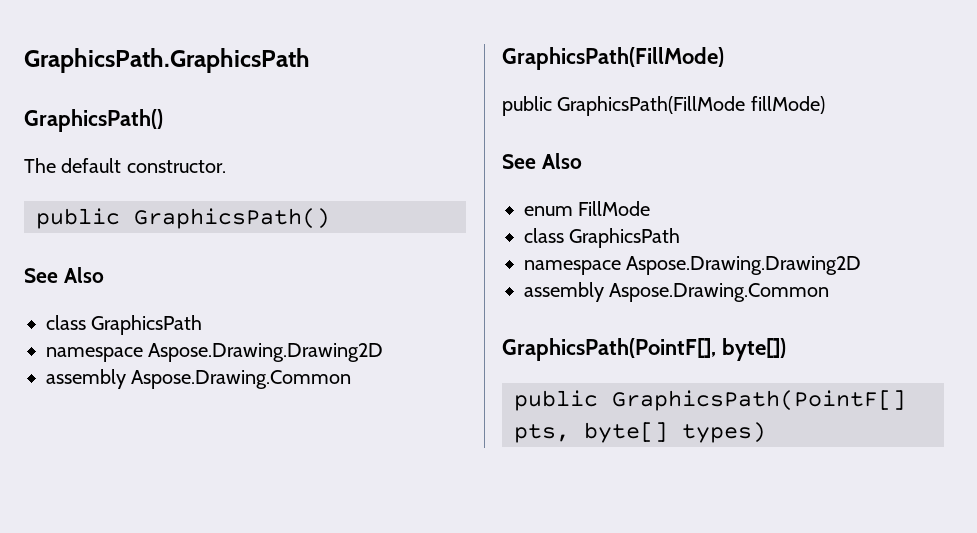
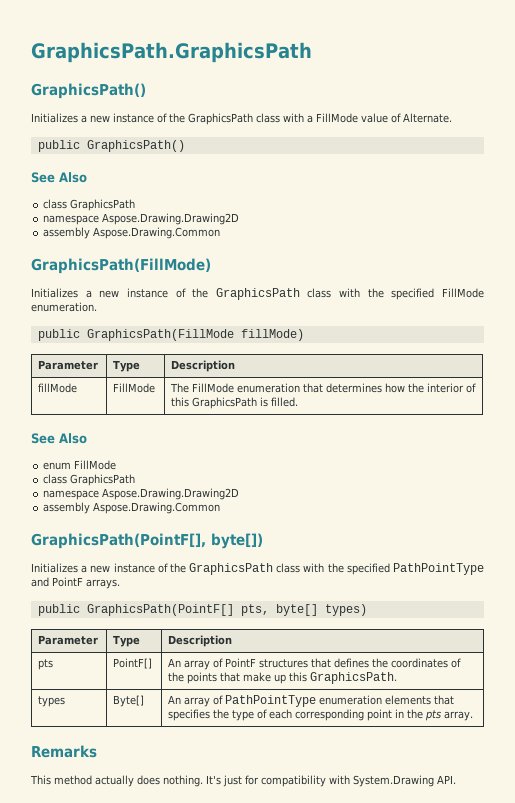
[24,158,226,173] The default constructor. -> [31,113,452,125] Initializes a new instance of the GraphicsPath class with a FillMode value of Alternate.
[502,96,825,116] public GraphicsPath(FillMode fillMode) -> [31,288,484,300] [31,302,97,312] [37,329,304,341] [38,360,99,370] [113,360,141,372] [171,360,236,372] [38,383,78,393] [113,383,156,393] [170,383,477,393] [171,397,299,409] Initializes a new instance of the GraphicsPath class with the specified FillMode enumeration. // public GraphicsPath(FillMode fillMode) // Parameter | Type | Description // fillMode | FillMode | The FillMode enumeration that determines how the interior of this GraphicsPath is filled.
(786, 349) none -> [31,563,485,575] [31,577,120,589] // Initializes a new instance of the GraphicsPath class with the specified PathPointType and PointF arrays.
(766, 432) none -> [38,635,99,645] [113,635,141,647] [168,635,233,647] [38,659,54,670] [113,658,153,669] [168,658,462,670] [168,672,398,684] [38,696,66,707] [113,695,145,707] [168,695,455,707] [168,709,474,721] [31,745,97,758] [30,775,456,787] // Parameter | Type | Description // pts | PointF[] | An array of PointF structures that defines the coordinates of the points that make up this GraphicsPath. // types | Byte[] | An array of PathPointType enumeration elements that specifies the type of each corresponding point in the pts array. // Remarks // This method actually does nothing. It's just for compatibility with System.Drawing API.

